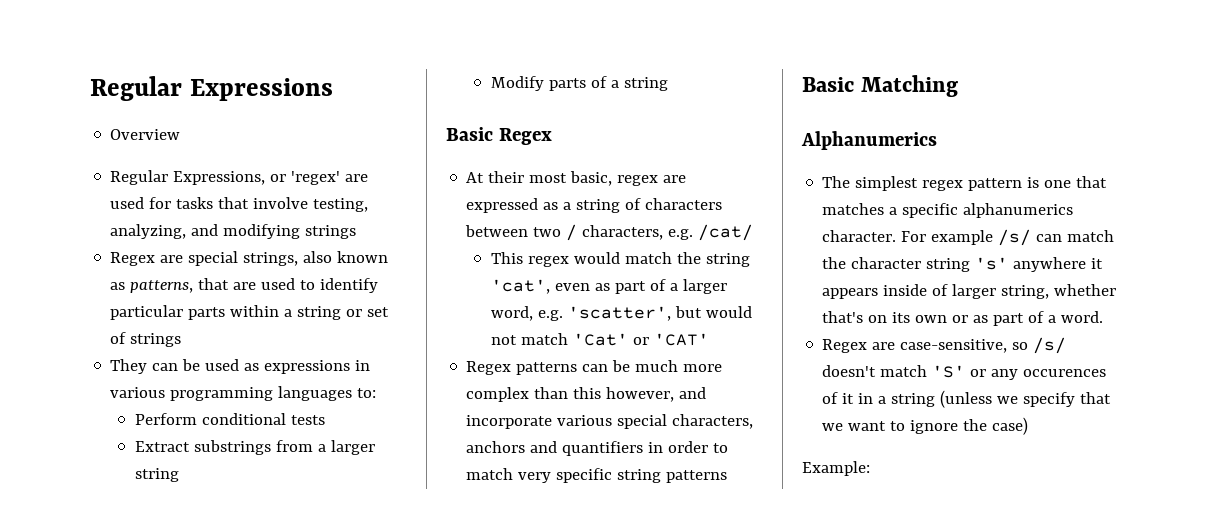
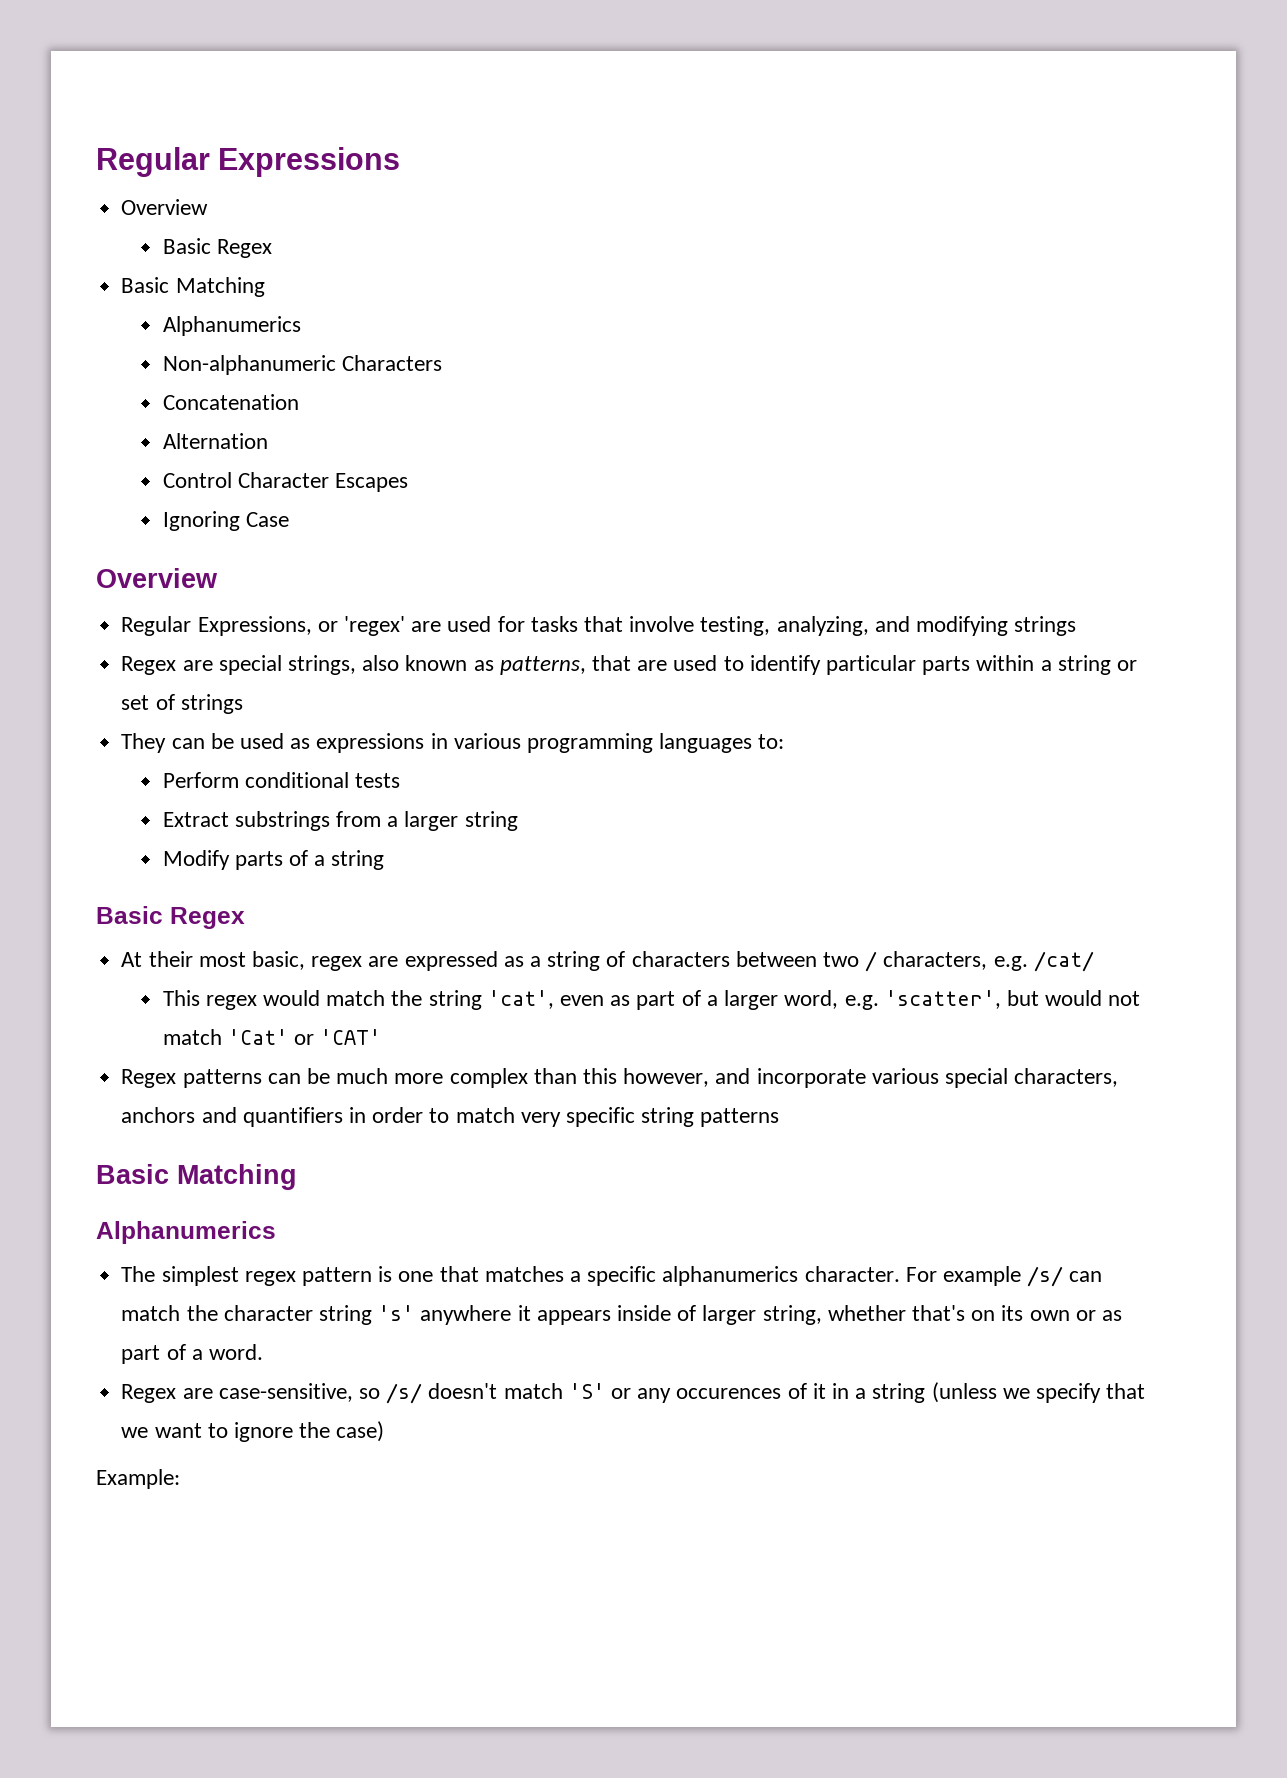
(181, 134) none -> [162,238,272,258] [121,277,265,297] [162,316,301,336] [162,355,442,375] [162,394,299,410] [162,433,268,449] [162,472,409,492] [162,511,289,531] [96,568,218,588] // Basic Regex // Basic Matching // Alphanumerics // Non-alphanumeric Characters // Concatenation // Alternation // Control Character Escapes // Ignoring Case // Overview

